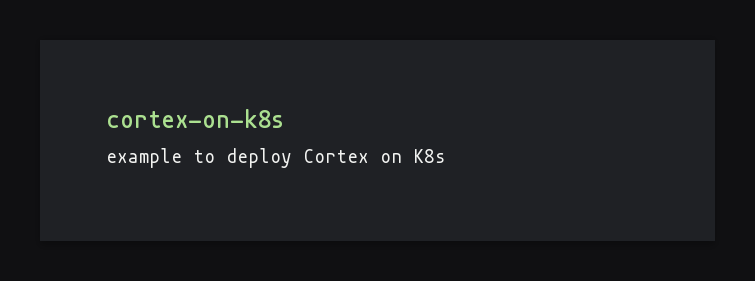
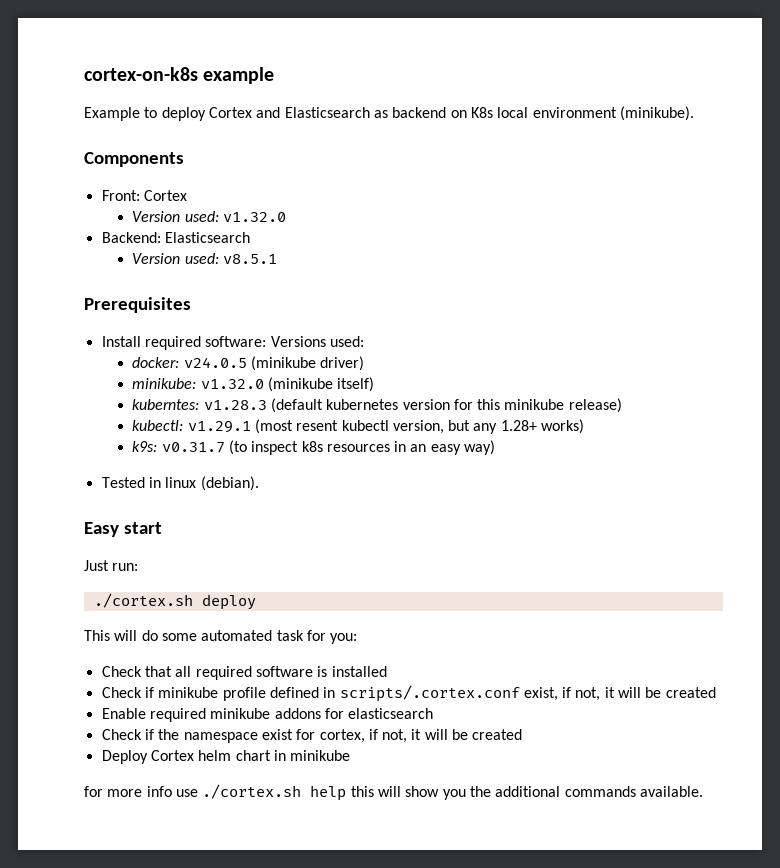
[106,148,182,168] // example -> [203,67,275,84] [84,107,140,121] example // Example
[380,149,446,163] on K8s -> [256,106,694,121] [84,152,184,167] [101,190,187,201] [132,211,286,222] [101,232,250,243] [132,253,277,264] [84,297,191,313] [101,336,364,350] [132,356,365,371] [132,377,375,392] [132,398,622,413] [132,419,585,434] [132,440,496,455] [101,476,259,491] [84,522,162,537] [84,560,139,571] [93,593,256,610] [84,630,358,644] [101,666,387,680] [101,685,716,702] [101,708,434,722] [101,729,523,743] [101,750,351,764] [84,784,703,801] and Elasticsearch as backend on K8s local environment (minikube). // Components // Front: Cortex // Version used: v1.32.0 // Backend: Elasticsearch // Version used: v8.5.1 // Prerequisites // Install required software: Versions used: // docker: v24.0.5 (minikube driver) // minikube: v1.32.0 (minikube itself) // kuberntes: v1.28.3 (default kubernetes version for this minikube release) // kubectl: v1.29.1 (most resent kubectl version, but any 1.28+ works) // k9s: v0.31.7 (to inspect k8s resources in an easy way) // Tested in linux (debian). // Easy start // Just run: // ./cortex.sh deploy // This will do some automated task for you: // Check that all required software is installed // Check if minikube profile defined in scripts/.cortex.conf exist, if not, it will be created // Enable required minikube addons for elasticsearch // Check if the namespace exist for cortex, if not, it will be created // Deploy Cortex helm chart in minikube // for more info use ./cortex.sh help this will show you the additional commands available.

